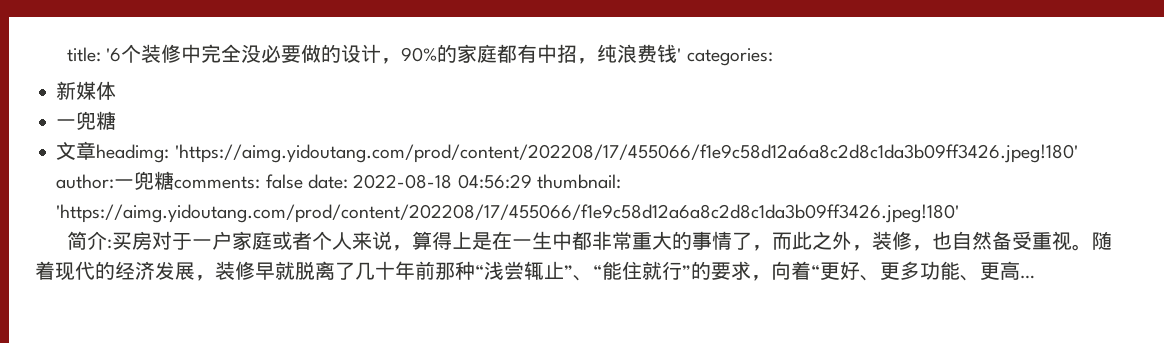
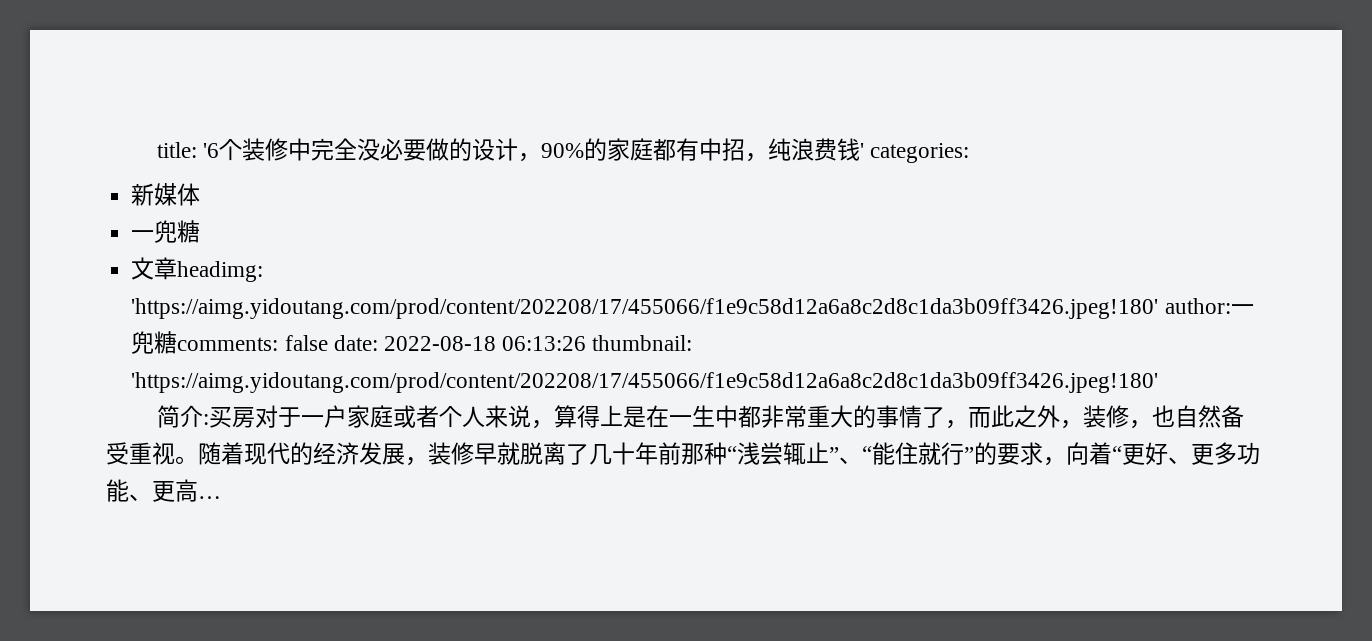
[457,174,532,189] 04:56:29 -> [502,336,587,351] 06:13:26

